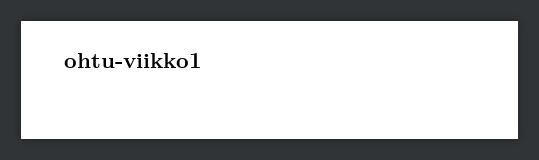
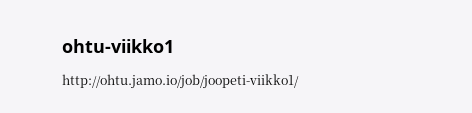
(202, 60) none -> [62,74,299,89] // http://ohtu.jamo.io/job/joopeti-viikko1/

